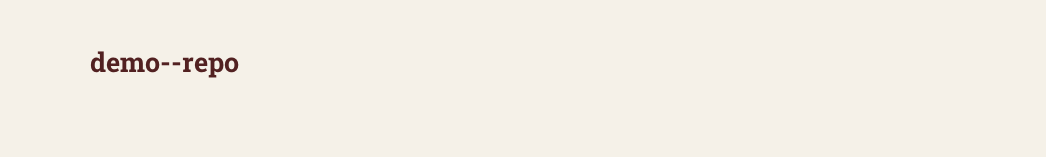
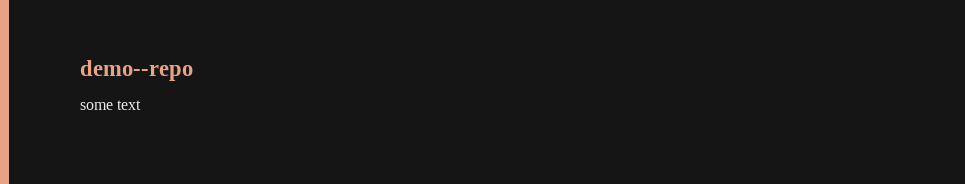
(239, 64) none -> [80,100,142,110] // some text

